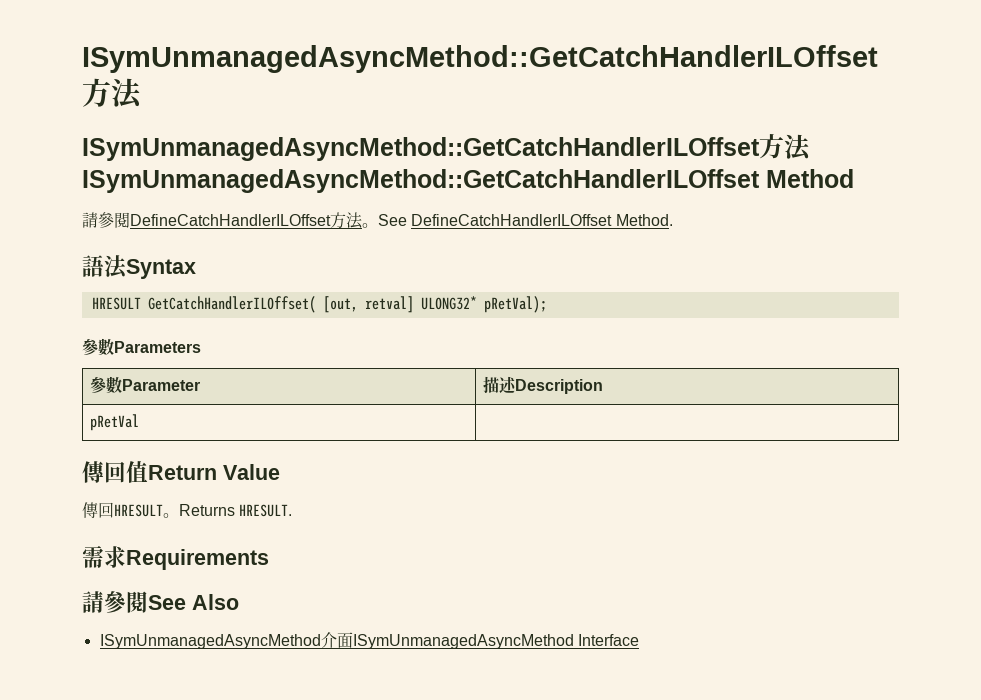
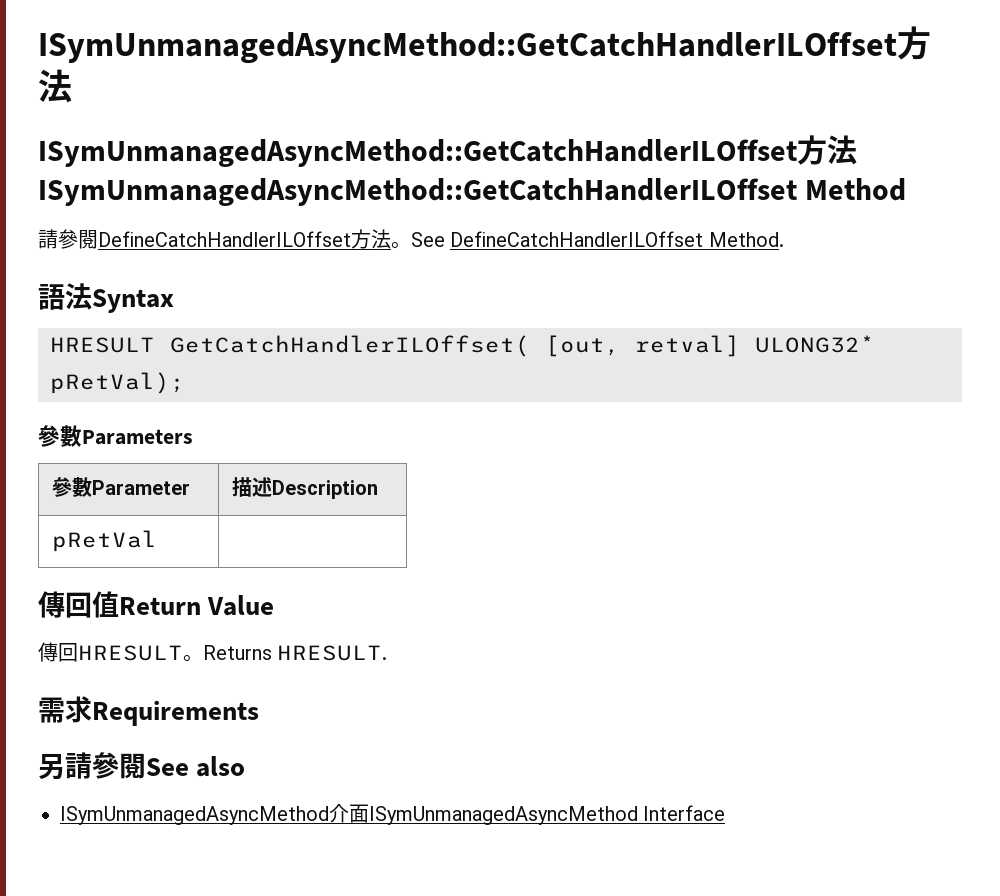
(269, 559) none -> [38,753,65,780] 另
[192,594,239,610] Also -> [196,756,246,777] also

